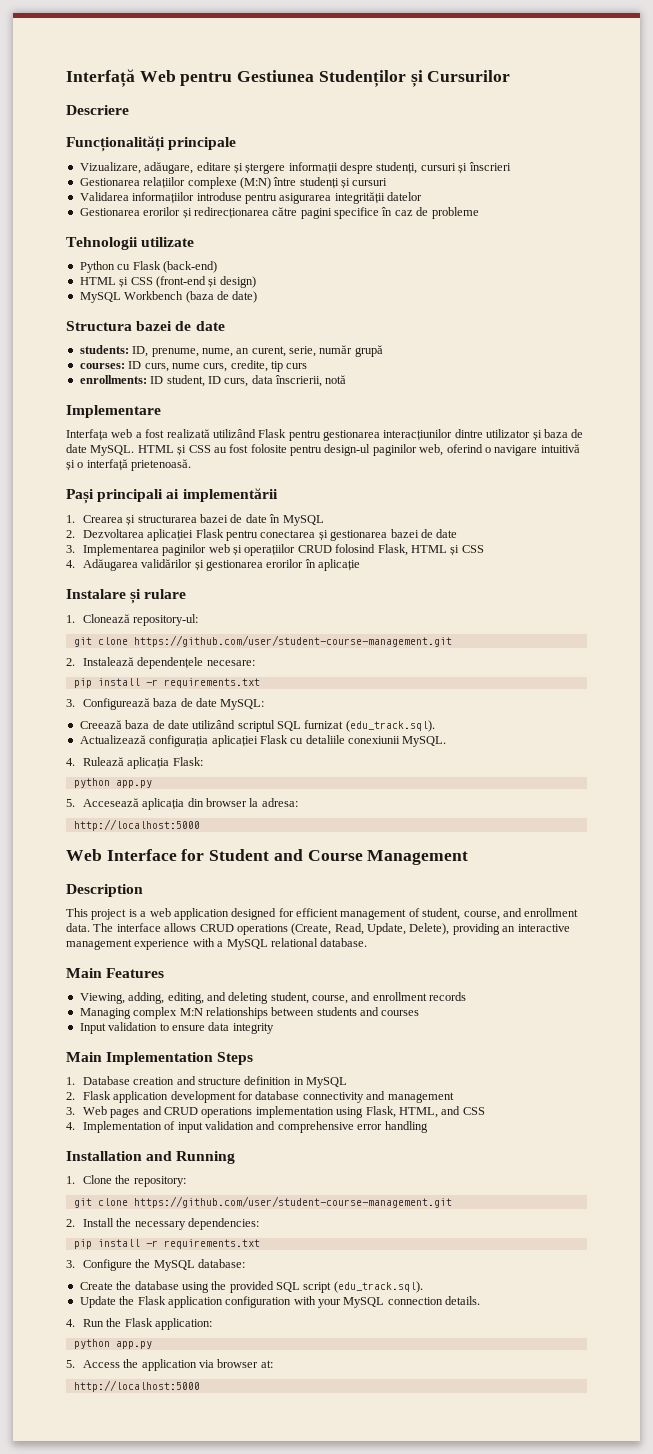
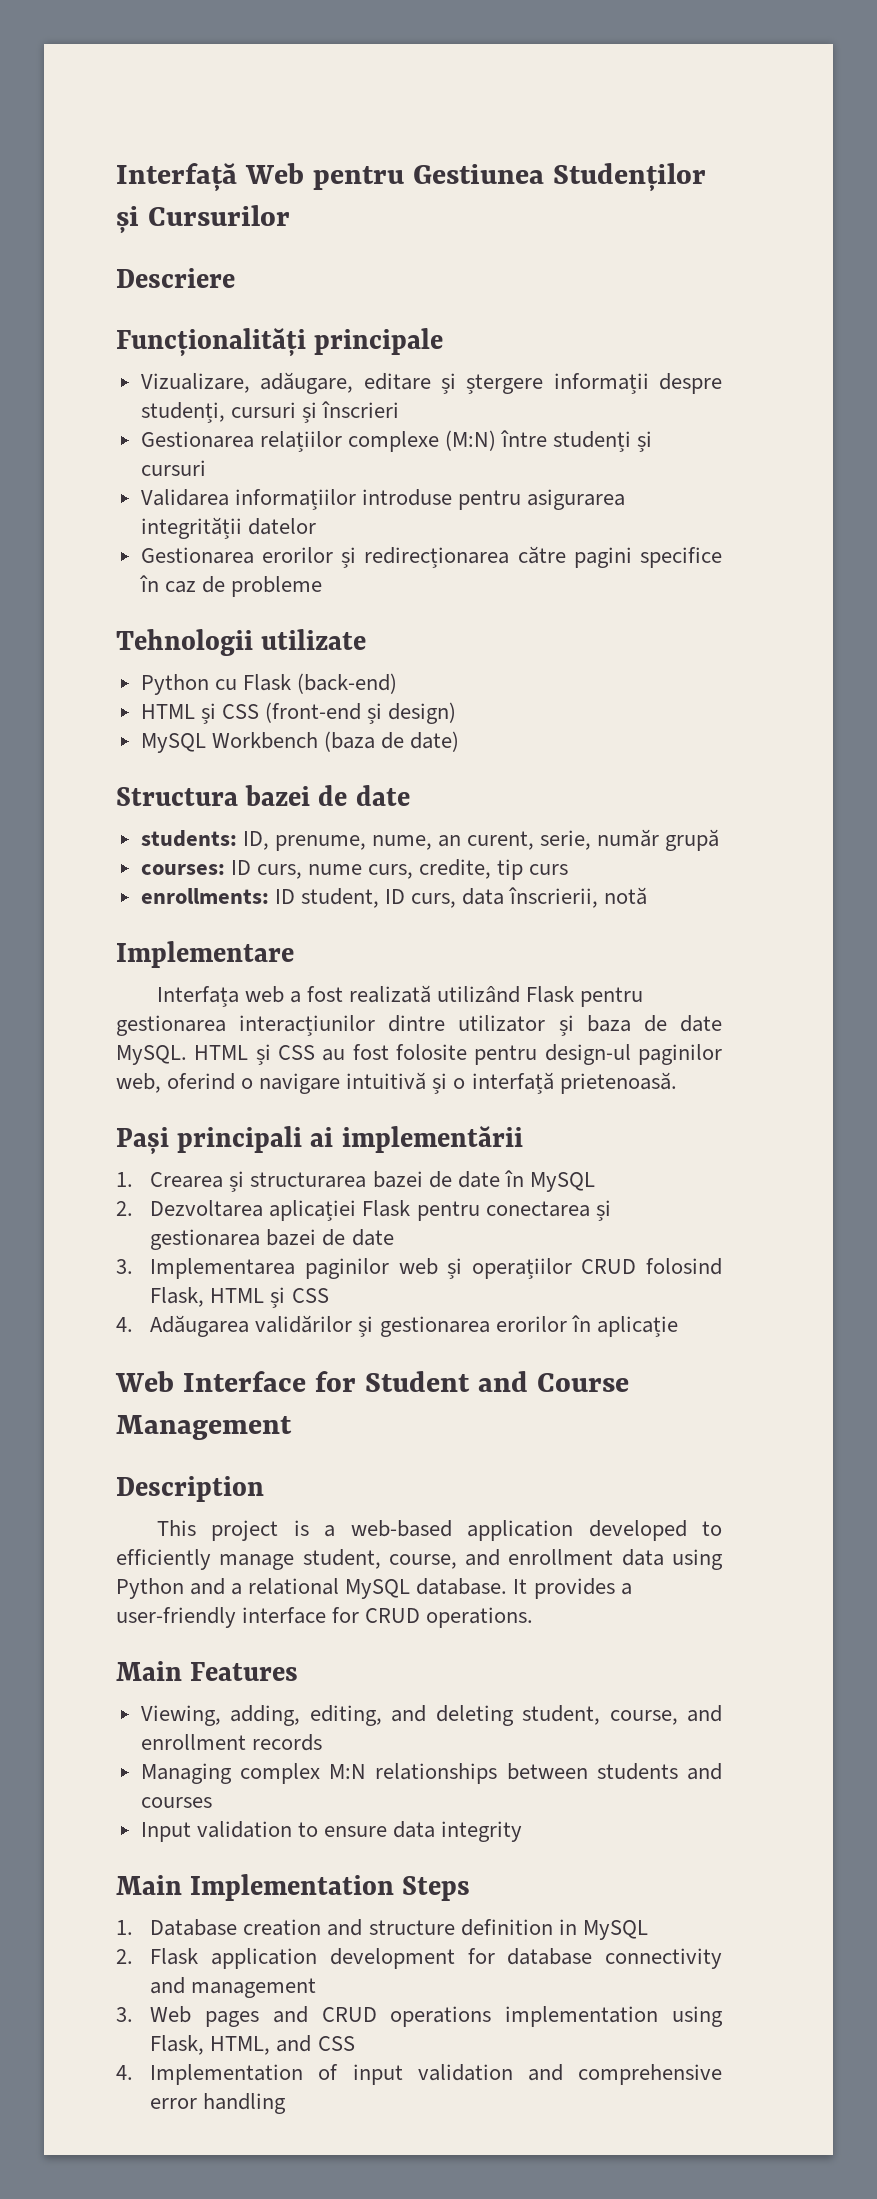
[66,589,187,604] [66,614,199,626] [73,635,452,647] [66,657,255,669] [73,678,260,688] [66,698,265,710] [79,720,435,732] [79,735,447,747] [66,757,203,769] [73,778,152,788] [66,798,298,810] [73,819,200,831] // Instalare și rulare // 1. Clonează repository-ul: // git clone https://github.com/user/student-course-management.git // 2. Instalează dependențele necesare: // pip install -r requirements.txt // 3. Configurează baza de date MySQL: // Creează baza de date utilizând scriptul SQL furnizat (edu_track.sql). // Actualizează configurația aplicației Flask cu detaliile conexiunii MySQL. // 4. Rulează aplicația Flask: // python app.py // 5. Accesează aplicația din browser la adresa: // http://localhost:5000 -> (678, 1326) none
[149,908,579,920] [66,923,570,935] [66,938,368,950] web application designed for efficient management of student, course, and enrollment data. The interface allows CRUD operations (Create, Read, Update, Delete), providing an interactive management experience with a MySQL relational database. -> [350,1520,723,1541] [116,1549,723,1570] [116,1578,632,1599] [116,1607,534,1628] web-based application developed to efficiently manage student, course, and enrollment data using Python and a relational MySQL database. It provides a user-friendly interface for CRUD operations.
[66,1151,236,1164] [66,1175,186,1187] [73,1196,452,1208] [66,1218,260,1230] [73,1239,260,1249] [66,1259,246,1271] [79,1281,423,1293] [79,1296,481,1308] [66,1318,213,1330] [73,1339,152,1349] [66,1359,273,1371] [73,1380,200,1392] // Installation and Running // 1. Clone the repository: // git clone https://github.com/user/student-course-management.git // 2. Install the necessary dependencies: // pip install -r requirements.txt // 3. Configure the MySQL database: // Create the database using the provided SQL script (edu_track.sql). // Update the Flask application configuration with your MySQL connection details. // 4. Run the Flask application: // python app.py // 5. Access the application via browser at: // http://localhost:5000 -> (287, 2103) none

